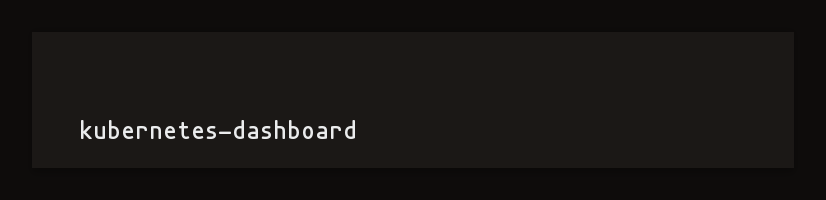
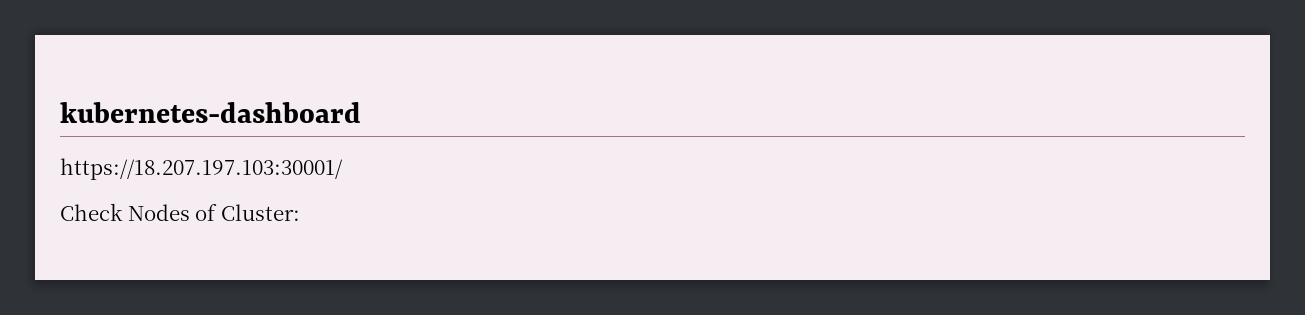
(357, 129) none -> [60,158,343,180] [60,203,300,221] // https://18.207.197.103:30001/ // Check Nodes of Cluster:

